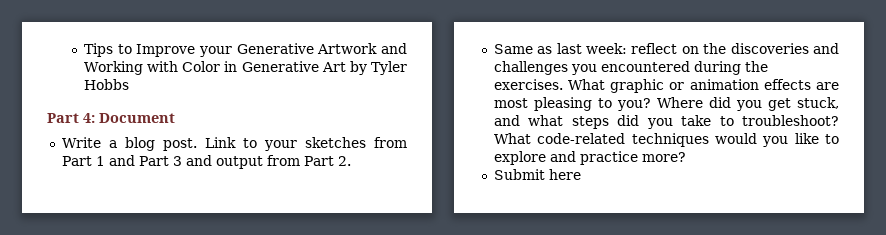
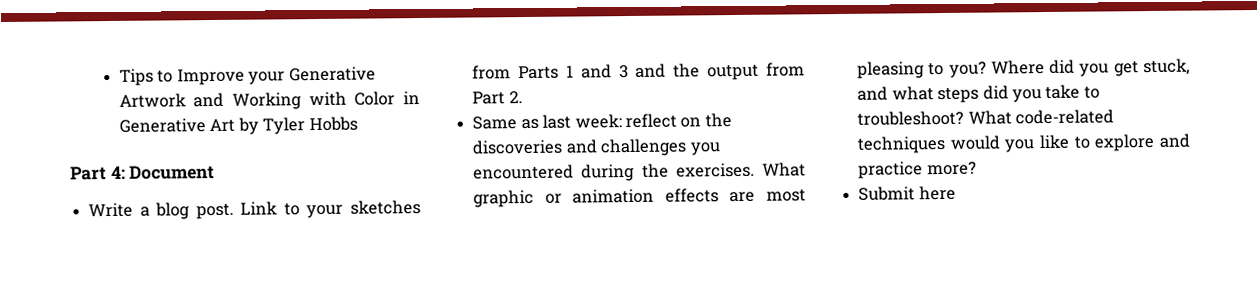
[61,156,92,166] Part -> [518,65,560,80] Parts
[138,156,169,166] Part -> (612, 71) none
(212, 160) none -> [673,63,701,78] the

